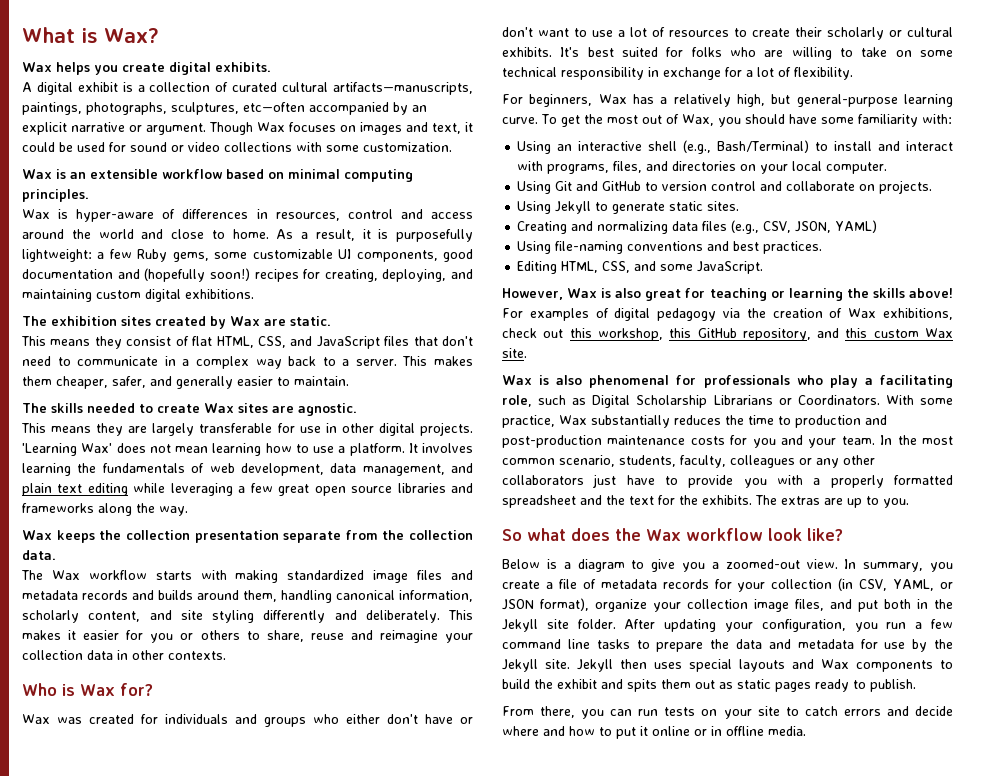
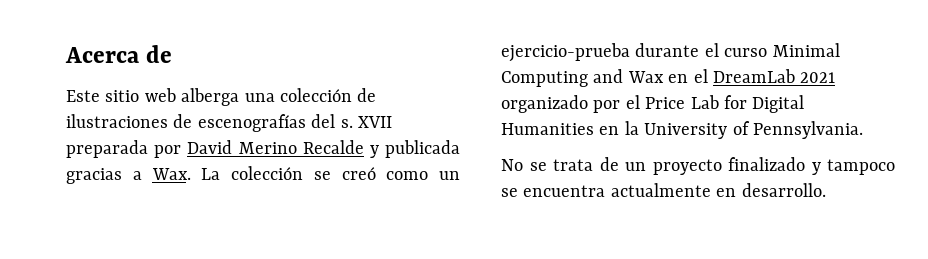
[22,27,159,43] [22,62,271,75] [22,82,473,95] [22,102,427,115] [22,122,473,135] [22,142,452,152] [22,169,413,182] [22,189,89,202] [22,209,473,222] [22,229,473,242] [22,249,474,262] [22,268,473,282] [22,289,254,302] [22,316,331,329] [21,336,474,349] [22,356,473,369] [22,376,349,389] [22,403,357,416] [21,422,473,436] [22,443,473,456] [22,463,473,476] [22,483,473,496] [22,503,188,516] [22,530,473,543] [22,550,56,560] [21,570,474,583] [22,590,473,603] [22,610,473,623] [22,630,473,643] [22,650,226,660] [22,683,153,696] [22,714,473,727] [502,27,953,40] [502,47,953,60] [502,67,853,80] [502,94,953,107] [502,114,952,127] [517,140,953,154] [517,161,888,174] [517,180,933,194] [517,201,740,214] [517,220,878,234] [517,241,823,254] [517,261,764,274] [502,288,953,301] [502,308,953,321] [502,328,953,341] [502,348,527,358] [502,375,953,388] [502,395,953,408] [502,415,887,428] [502,435,953,448] [502,455,875,468] [502,474,953,488] [502,495,909,508] [502,528,843,541] [502,559,953,572] [502,578,953,592] [502,598,953,612] [502,619,953,632] [502,639,953,652] [502,659,953,672] [502,679,916,692] [502,706,953,719] [502,726,806,739] What is Wax? // Wax helps you create digital exhibits. // A digital exhibit is a collection of curated cultural artifacts—manuscripts, paintings, photographs, sculptures, etc—often accompanied by an explicit narrative or argument. Though Wax focuses on images and text, it could be used for sound or video collections with some customization. // Wax is an extensible workflow based on minimal computing principles. // Wax is hyper-aware of differences in resources, control and access around the world and close to home. As a result, it is purposefully lightweight: a few Ruby gems, some customizable UI components, good documentation and (hopefully soon!) recipes for creating, deploying, and maintaining custom digital exhibitions. // The exhibition sites created by Wax are static. // This means they consist of flat HTML, CSS, and JavaScript files that don't need to communicate in a complex way back to a server. This makes them cheaper, safer, and generally easier to maintain. // The skills needed to create Wax sites are agnostic. // This means they are largely transferable for use in other digital projects. 'Learning Wax' does not mean learning how to use a platform. It involves learning the fundamentals of web development, data management, and plain text editing while leveraging a few great open source libraries and frameworks along the way. // Wax keeps the collection presentation separate from the collection data. // The Wax workflow starts with making standardized image files and metadata records and builds around them, handling canonical information, scholarly content, and site styling differently and deliberately. This makes it easier for you or others to share, reuse and reimagine your collection data in other contexts. // Who is Wax for? // Wax was created for individuals and groups who either don't have or don't want to use a lot of resources to create their scholarly or cultural exhibits. It's best suited for folks who are willing to take on some technical responsibility in exchange for a lot of flexibility. // For beginners, Wax has a relatively high, but general-purpose learning curve. To get the most out of Wax, you should have some familiarity with: // Using an interactive shell (e.g., Bash/Terminal) to install and interact with programs, files, and directories on your local computer. // Using Git and GitHub to version control and collaborate on projects. // Using Jekyll to generate static sites. // Creating and normalizing data files (e.g., CSV, JSON, YAML) // Using file-naming conventions and best practices. // Editing HTML, CSS, and some JavaScript. // However, Wax is also great for teaching or learning the skills above! For examples of digital pedagogy via the creation of Wax exhibitions, check out this workshop, this GitHub repository, and this custom Wax site. // Wax is also phenomenal for professionals who play a facilitating role, such as Digital Scholarship Librarians or Coordinators. With some practice, Wax substantially reduces the time to production and post-production maintenance costs for you and your team. In the most common scenario, students, faculty, colleagues or any other collaborators just have to provide you with a properly formatted spreadsheet and the text for the exhibits. The extras are up to you. // So what does the Wax workflow look like? // Below is a diagram to give you a zoomed-out view. In summary, you create a file of metadata records for your collection (in CSV, YAML, or JSON format), organize your collection image files, and put both in the Jekyll site folder. After updating your configuration, you run a few command line tasks to prepare the data and metadata for use by the Jekyll site. Jekyll then uses special layouts and Wax components to build the exhibit and spits them out as static pages ready to publish. // From there, you can run tests on your site to catch errors and decide where and how to put it online or in offline media. -> [65,45,173,63] [66,88,377,106] [66,114,392,132] [66,140,460,158] [66,166,460,184] [501,43,840,62] [501,69,836,87] [501,95,805,113] [501,121,863,139] [501,157,895,175] [501,183,826,197] Acerca de // Este sitio web alberga una colección de ilustraciones de escenografías del s. XVII preparada por David Merino Recalde y publicada gracias a Wax. La colección se creó como un ejercicio-prueba durante el curso Minimal Computing and Wax en el DreamLab 2021 organizado por el Price Lab for Digital Humanities en la University of Pennsylvania. // No se trata de un proyecto finalizado y tampoco se encuentra actualmente en desarrollo.

